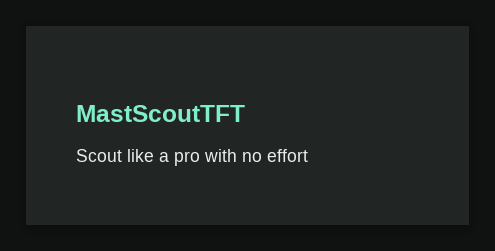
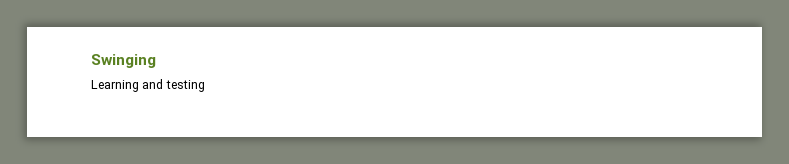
[76,105,245,122] [76,149,308,166] MastScoutTFT // Scout like a pro with no effort -> [91,54,156,68] [91,79,205,92] Swinging // Learning and testing

